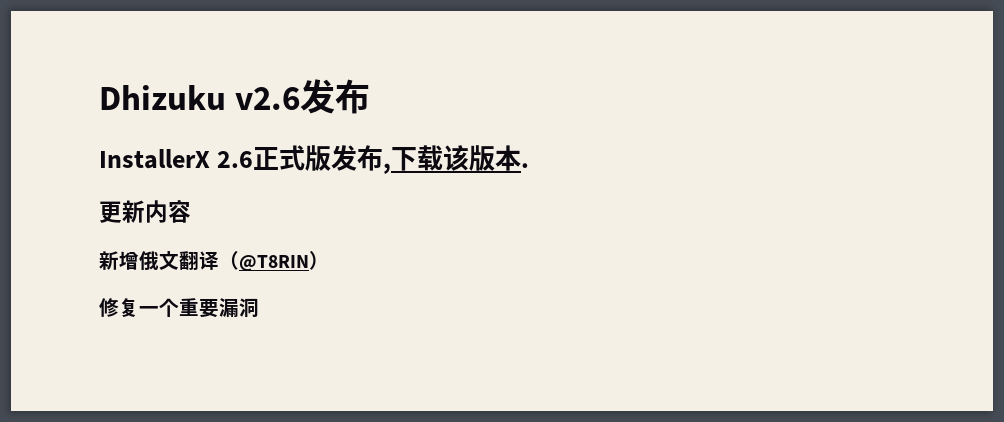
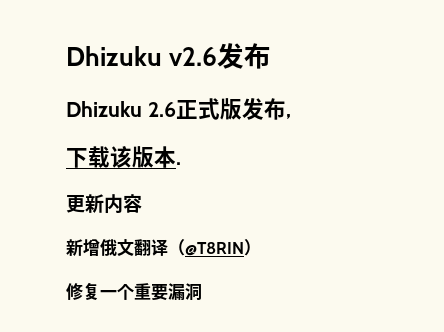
[99,149,210,169] InstallerX -> [66,101,142,117] Dhizuku
(392, 168) none -> (291, 116) //

